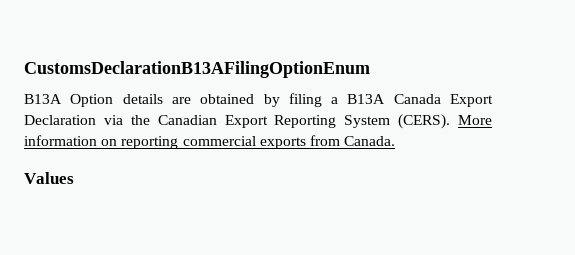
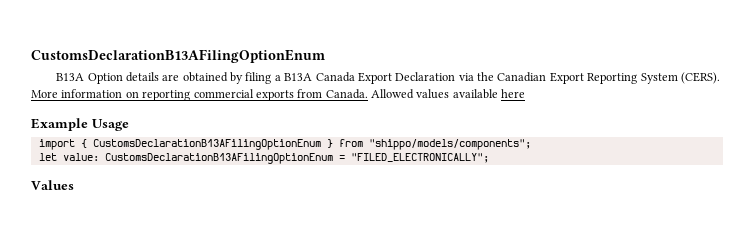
(396, 141) none -> [371,89,526,99] [31,118,129,131] [38,139,531,150] [38,153,489,164] Allowed values available here // Example Usage // import { CustomsDeclarationB13AFilingOptionEnum } from "shippo/models/components"; // let value: CustomsDeclarationB13AFilingOptionEnum = "FILED_ELECTRONICALLY";

